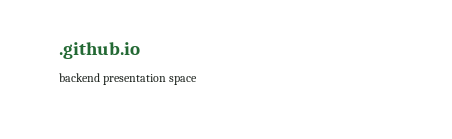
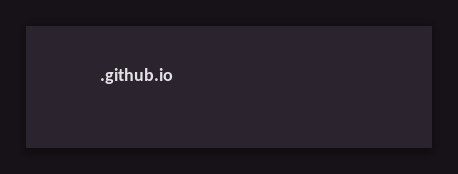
[59,73,198,85] // backend presentation space -> (173, 76) none

